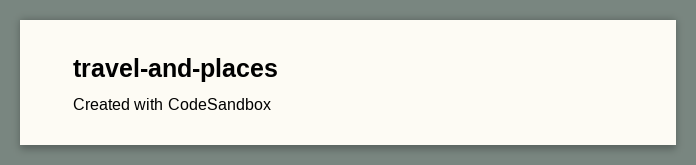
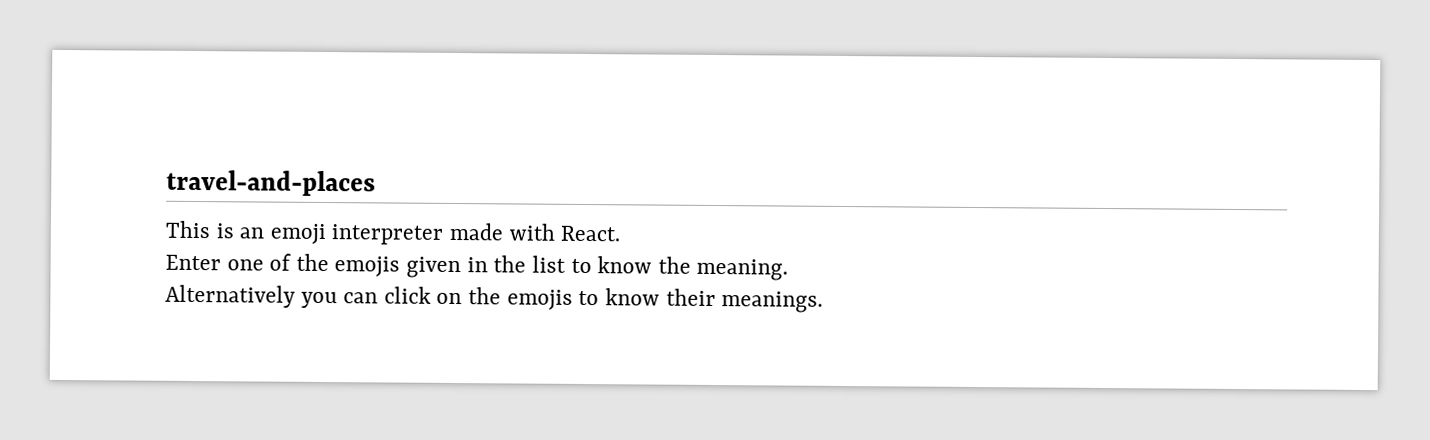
[73,98,271,110] Created with CodeSandbox -> [165,220,621,245] [165,253,789,281] [165,284,824,313] This is an emoji interpreter made with React. // Enter one of the emojis given in the list to know the meaning. // Alternatively you can click on the emojis to know their meanings.

